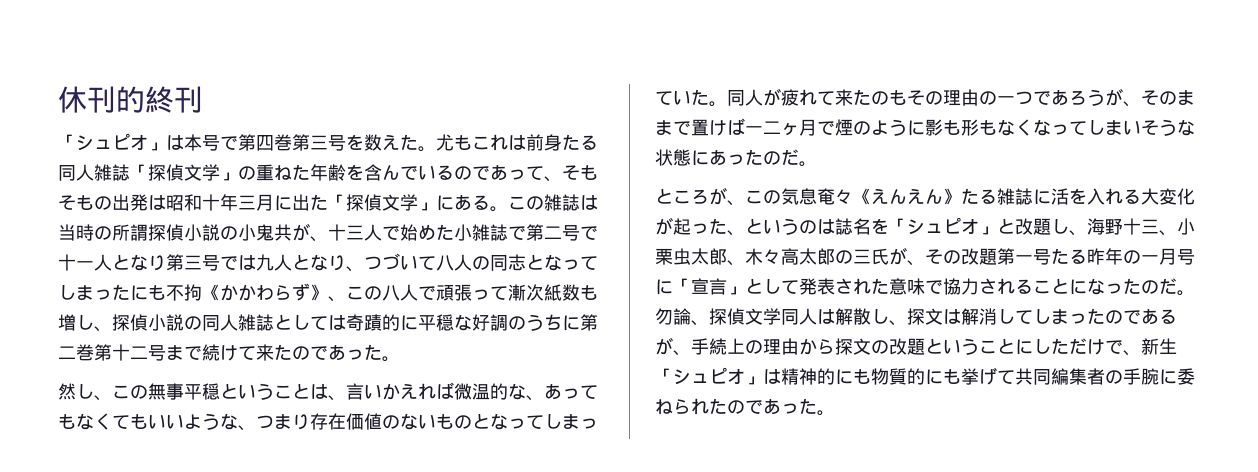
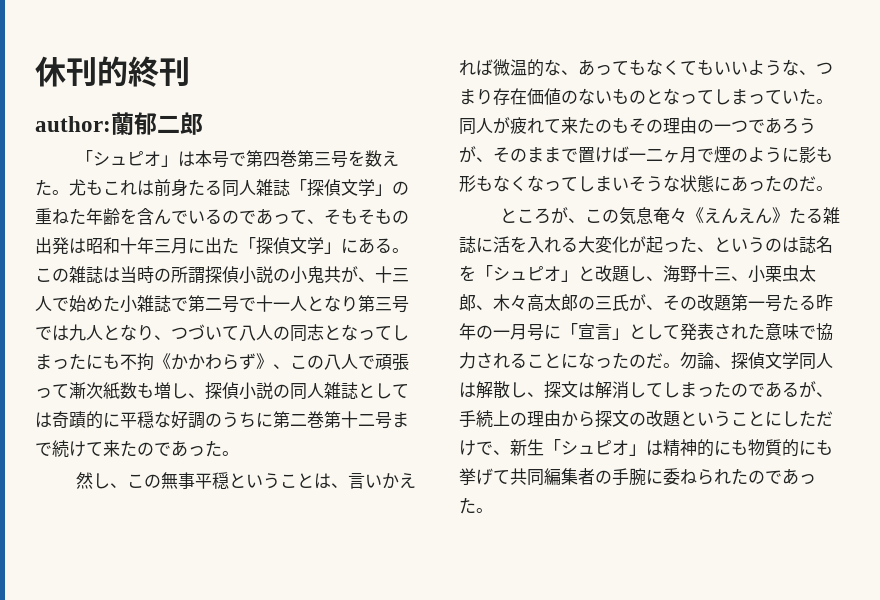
(203, 99) none -> [35,112,203,135] // author:蘭郁二郎

